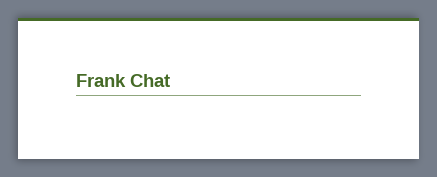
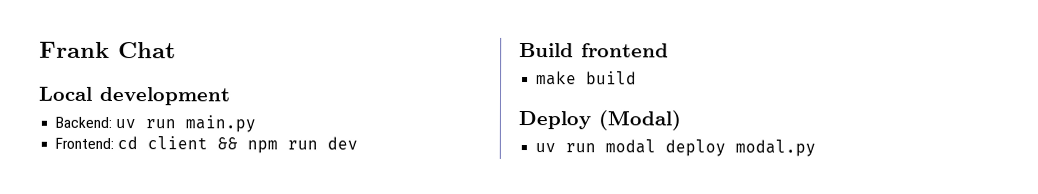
(170, 80) none -> [38,86,231,106] [55,115,257,133] [55,136,359,154] [519,43,669,58] [536,71,638,86] [518,110,681,131] [535,139,817,157] // Local development // Backend: uv run main.py // Frontend: cd client && npm run dev // Build frontend // make build // Deploy (Modal) // uv run modal deploy modal.py

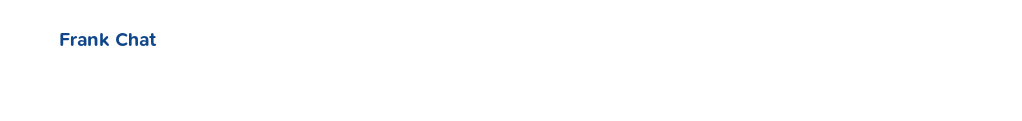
[38,86,231,106] [55,115,257,133] [55,136,359,154] [519,43,669,58] [536,71,638,86] [518,110,681,131] [535,139,817,157] // Local development // Backend: uv run main.py // Frontend: cd client && npm run dev // Build frontend // make build // Deploy (Modal) // uv run modal deploy modal.py -> (158, 39) none

